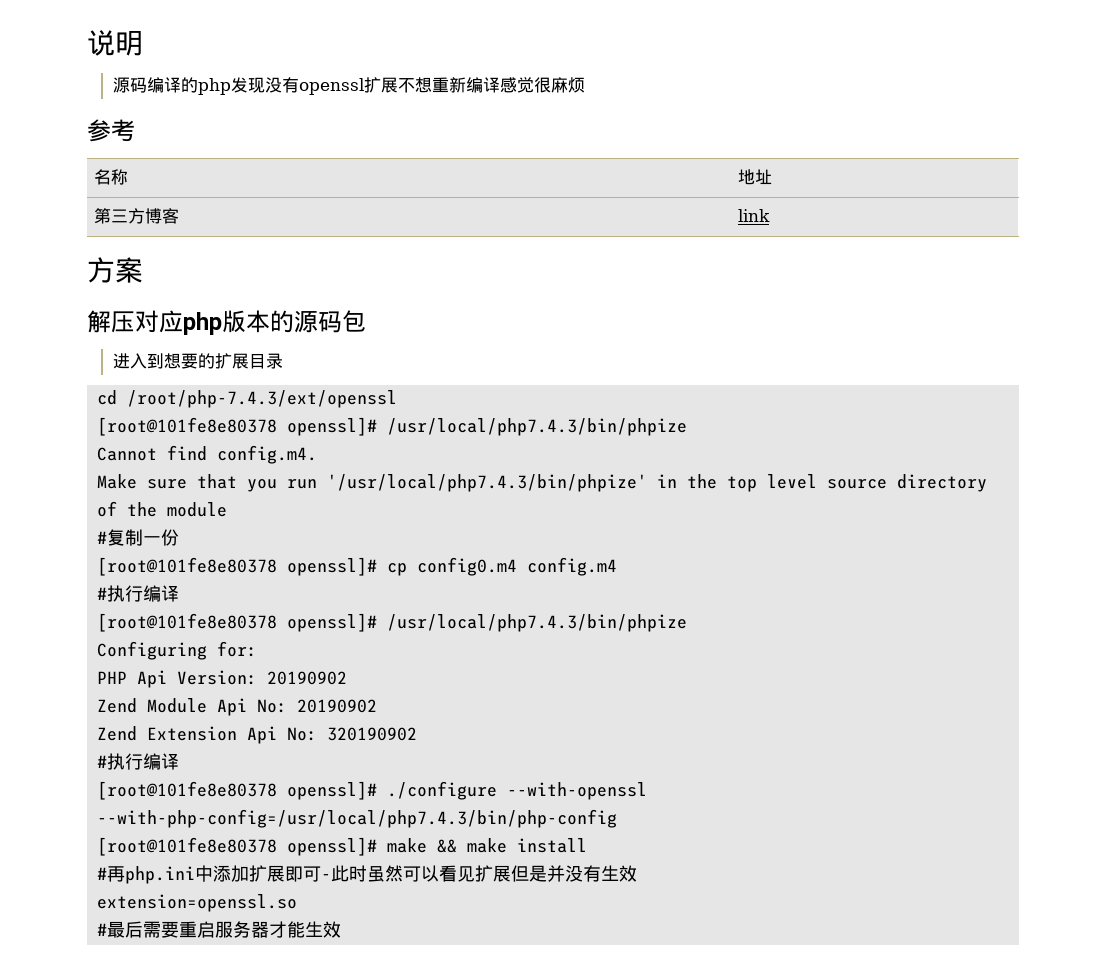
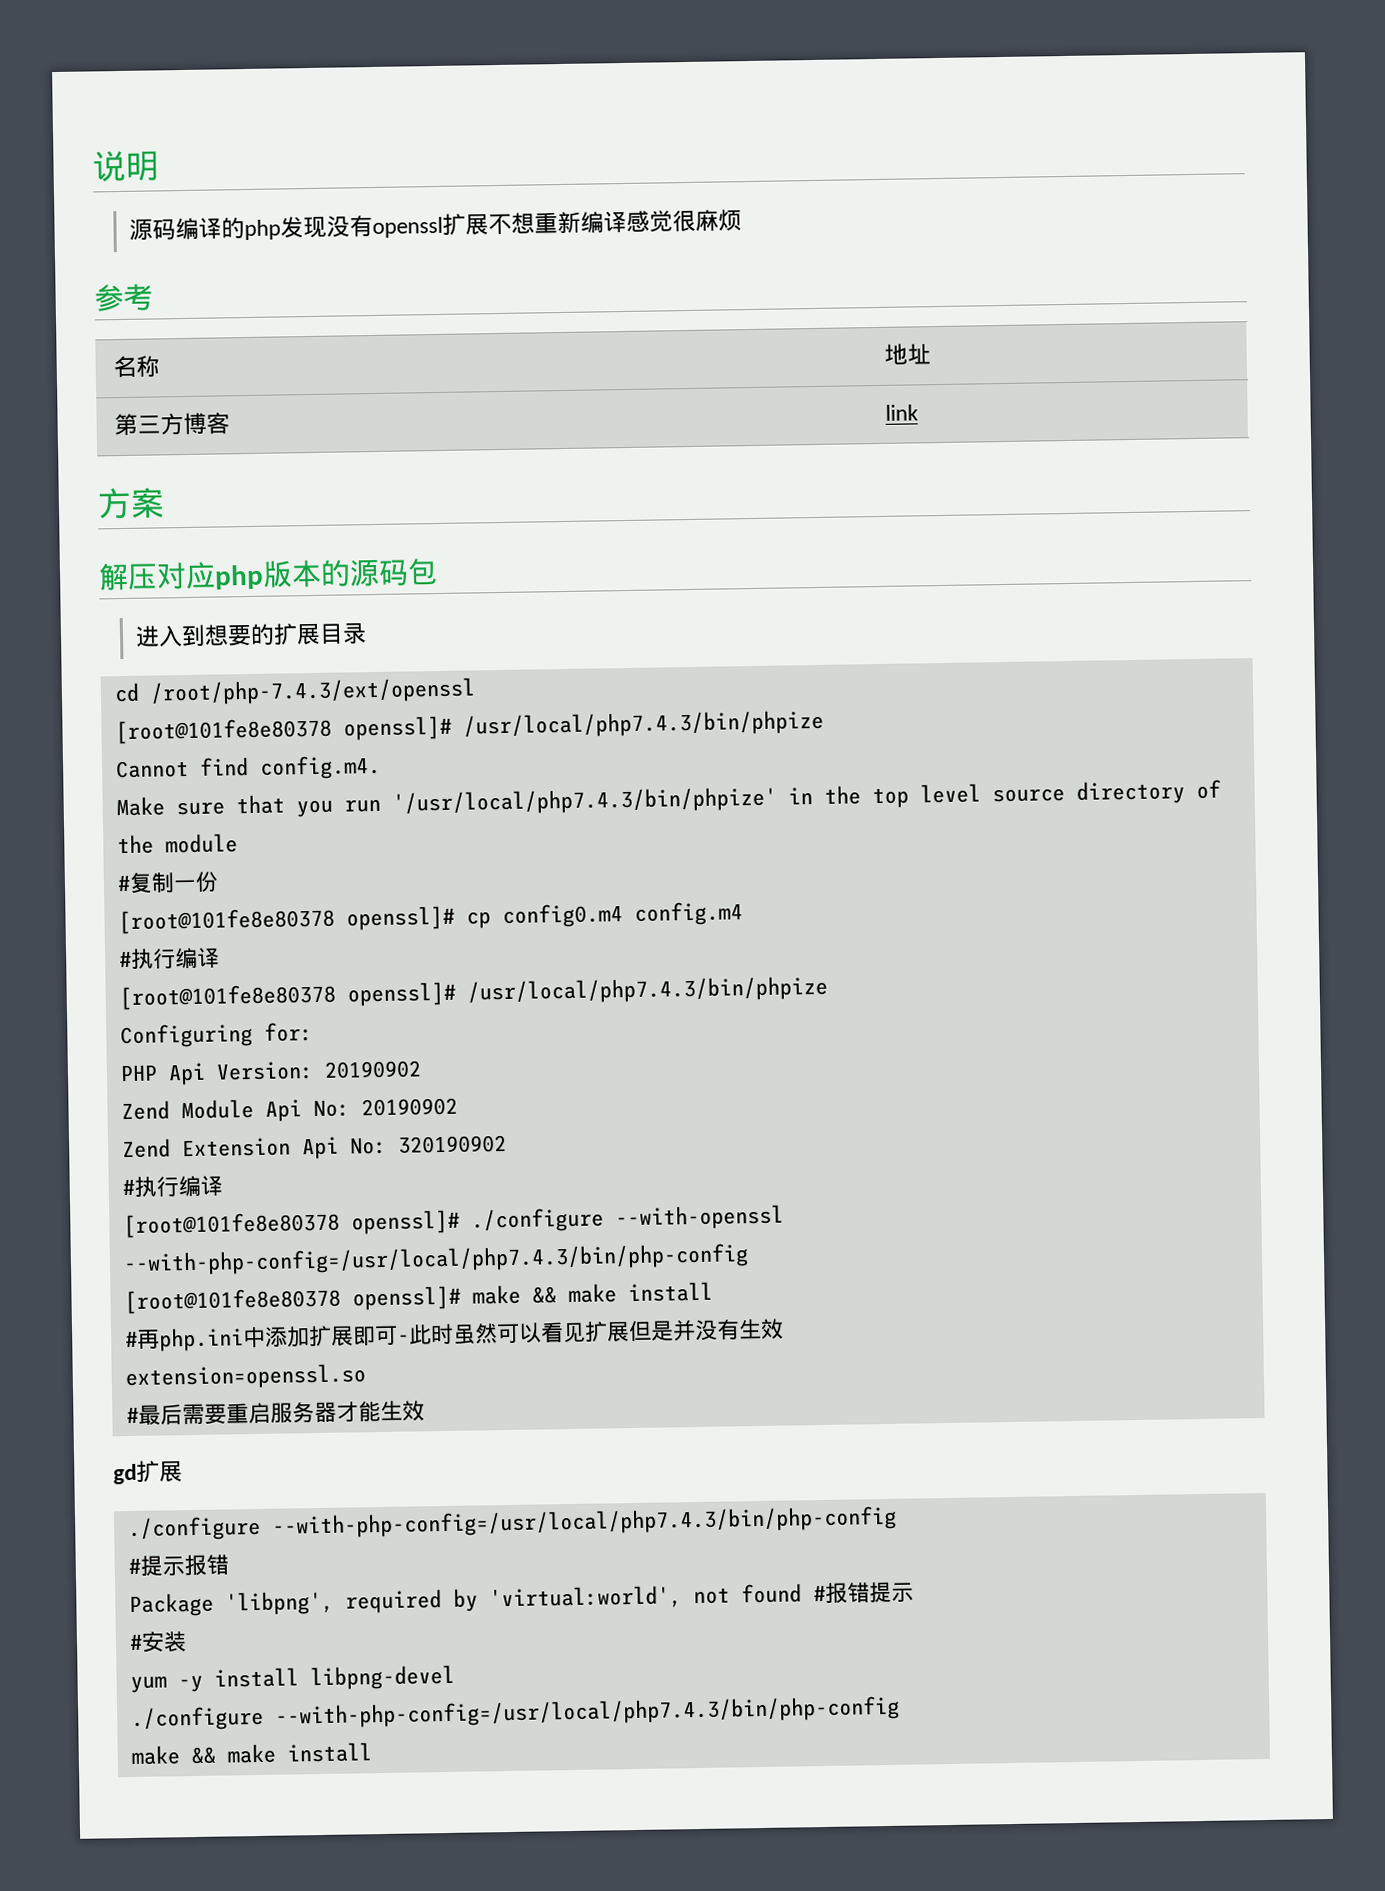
(342, 929) none -> [113,1460,183,1485] [127,1505,897,1542] [127,1554,229,1577] [128,1581,914,1618] [128,1631,187,1653] [129,1664,455,1694] [130,1695,900,1732] [130,1742,372,1766] // gd扩展 // ./configure --with-php-config=/usr/local/php7.4.3/bin/php-config // #提示报错 // Package 'libpng', required by 'virtual:world', not found #报错提示 // #安装 // yum -y install libpng-devel // ./configure --with-php-config=/usr/local/php7.4.3/bin/php-config // make && make install

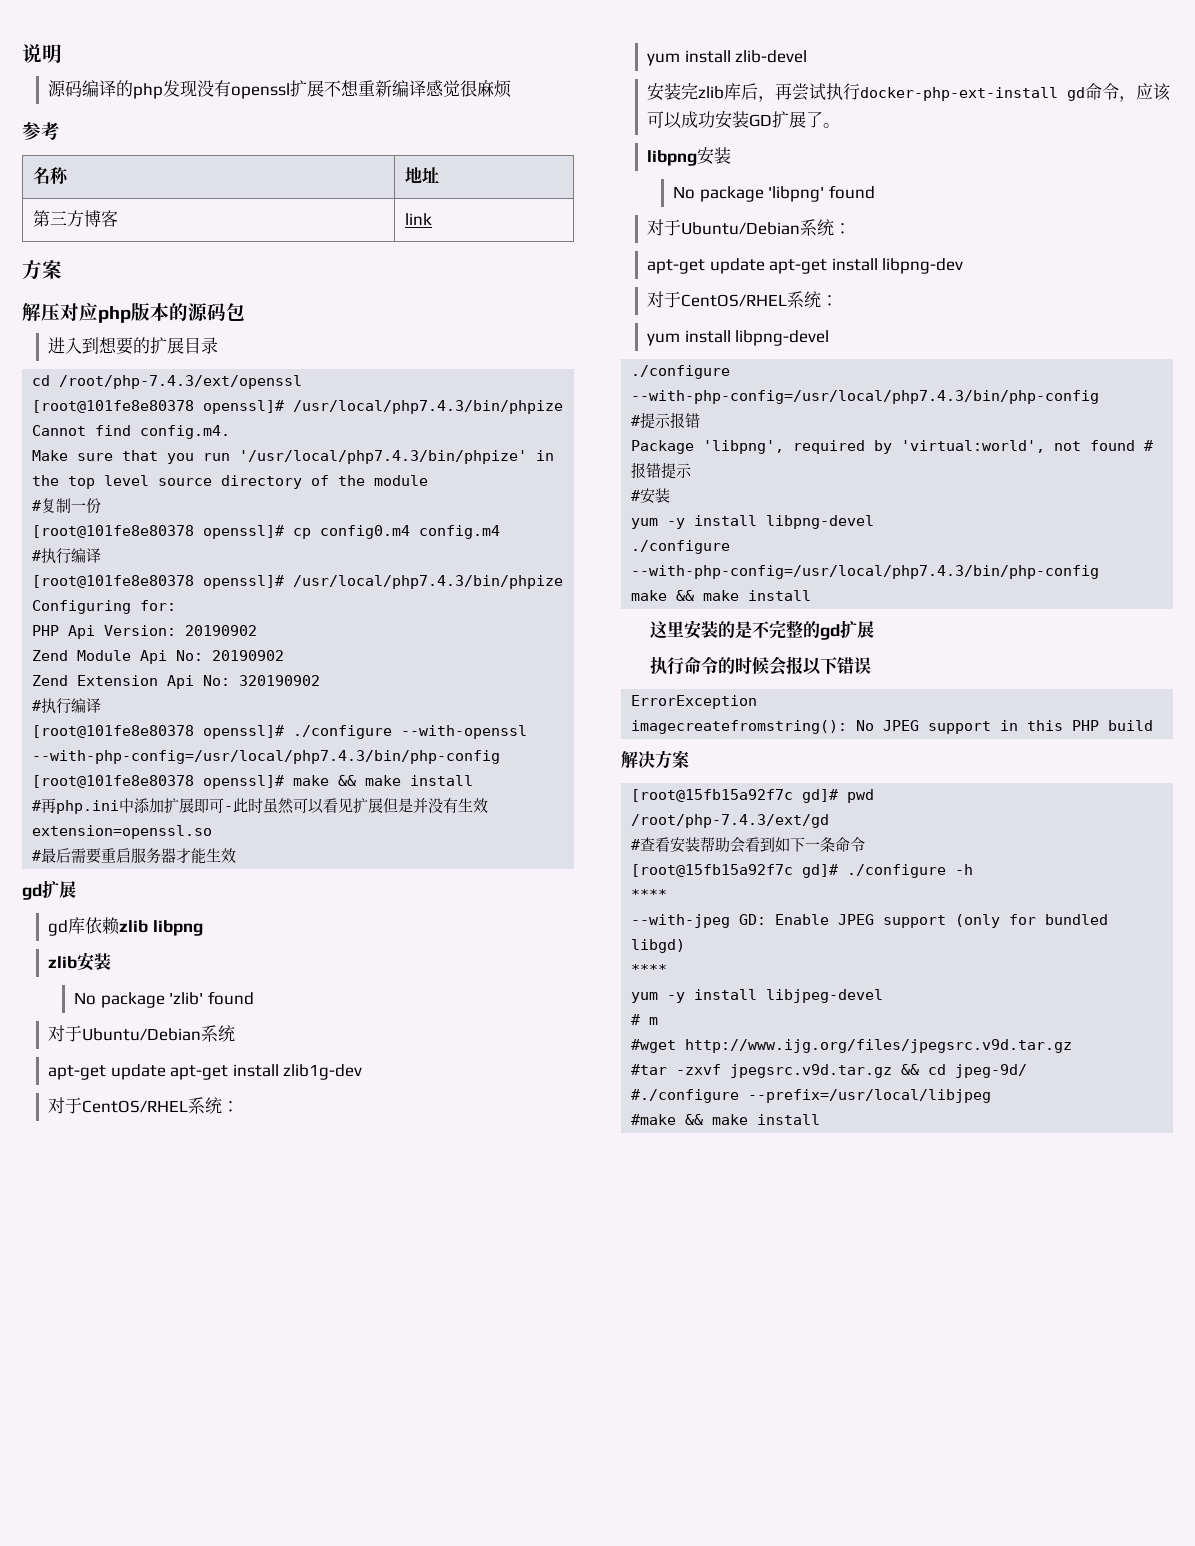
(183, 1472) none -> [48,917,203,936] [48,952,112,971] [74,991,254,1008] [48,1025,236,1042] [48,1064,363,1080] [48,1097,240,1114] [647,50,808,66] [647,83,1172,102] [647,111,841,129] [647,147,732,166] [673,185,875,202] [647,219,852,236] [647,258,964,274] [647,291,839,308] [647,330,830,346] // gd库依赖zlib libpng // zlib安装 // No package 'zlib' found // 对于Ubuntu/Debian系统 // apt-get update apt-get install zlib1g-dev // 对于CentOS/RHEL系统： // yum install zlib-devel // 安装完zlib库后，再尝试执行docker-php-ext-install gd命令，应该可以成功安装GD扩展了。 // libpng安装 // No package 'libpng' found // 对于Ubuntu/Debian系统： // apt-get update apt-get install libpng-dev // 对于CentOS/RHEL系统： // yum install libpng-devel
(372, 1752) none -> [650,620,875,640] [650,656,872,676] [631,695,758,709] [631,720,1154,734] [621,750,689,769] [631,789,875,803] [631,814,830,828] [631,837,866,853] [631,864,974,878] [631,889,668,900] [631,914,1109,928] [631,939,686,953] [631,964,668,975] [631,989,884,1003] [631,1014,659,1025] [631,1039,1073,1053] [631,1064,1028,1078] [631,1089,992,1103] [631,1114,821,1125] // 这里安装的是不完整的gd扩展 // 执行命令的时候会报以下错误 // ErrorException // imagecreatefromstring(): No JPEG support in this PHP build // 解决方案 // [root@15fb15a92f7c gd]# pwd // /root/php-7.4.3/ext/gd // #查看安装帮助会看到如下一条命令 // [root@15fb15a92f7c gd]# ./configure -h // **** // --with-jpeg GD: Enable JPEG support (only for bundled libgd) // **** // yum -y install libjpeg-devel // # m // #wget http://www.ijg.org/files/jpegsrc.v9d.tar.gz // #tar -zxvf jpegsrc.v9d.tar.gz && cd jpeg-9d/ // #./configure --prefix=/usr/local/libjpeg // #make && make install

